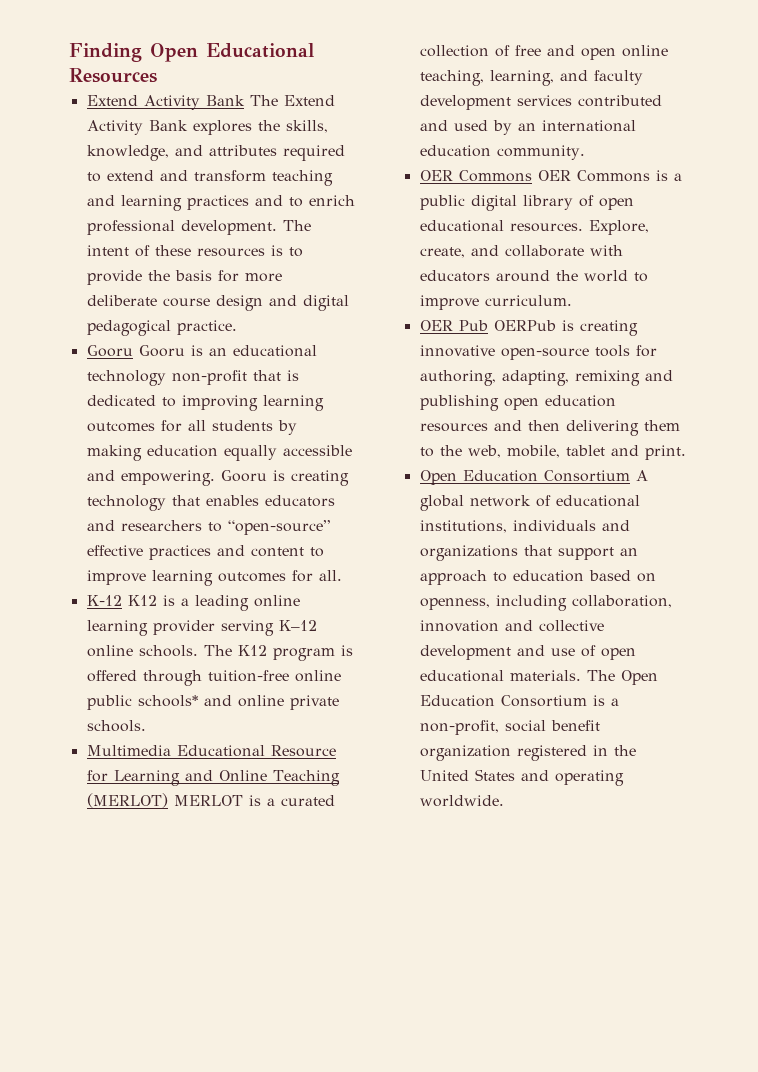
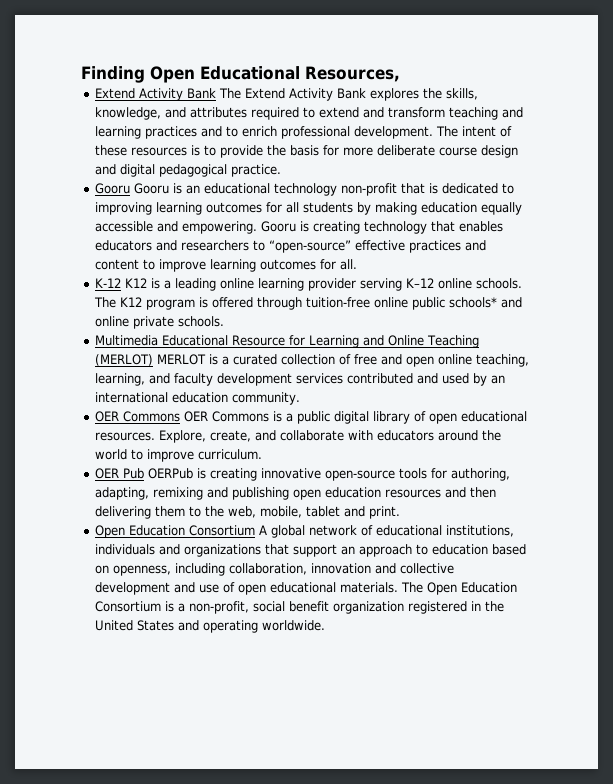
[69,68,157,83] Resources -> [305,66,400,82] Resources,

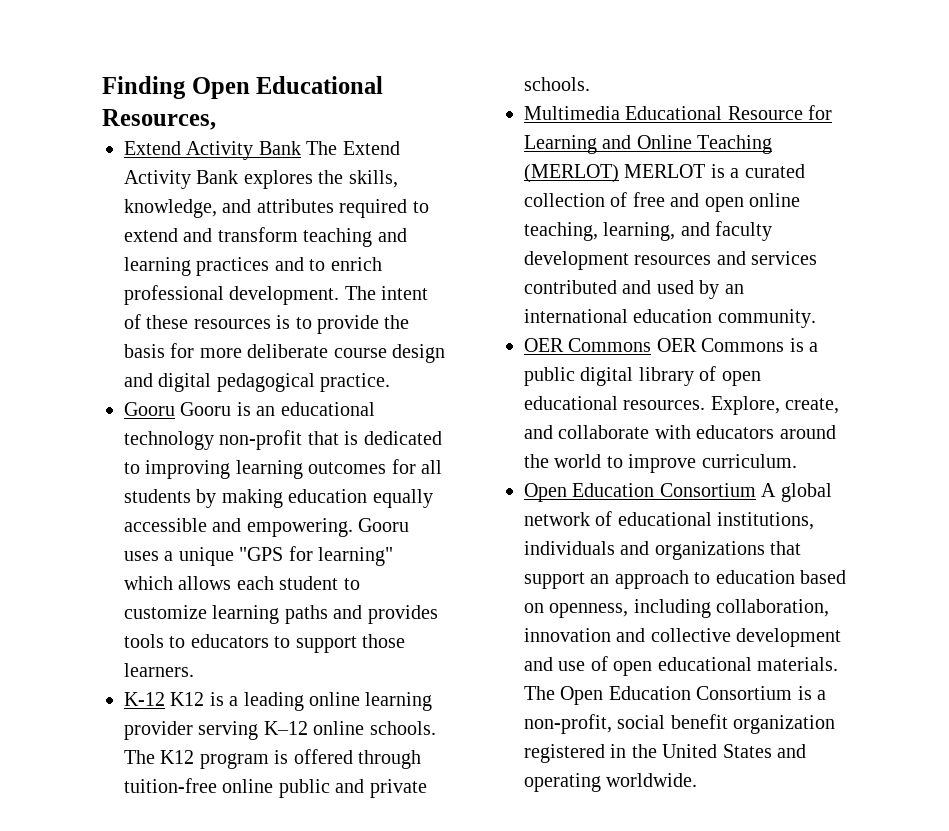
[299,221,503,234] [94,240,486,253] [94,259,357,272] is creating technology that enables educators and researchers to “open-source” effective practices and content to improve learning outcomes for all. -> [124,546,393,566] [124,576,360,590] [124,605,438,624] [124,634,405,653] [124,663,194,677] uses a unique "GPS for learning" which allows each student to customize learning paths and provides tools to educators to support those learners.
[448,297,522,308] [94,316,129,327] schools* and online -> [335,779,365,793] and
(292, 379) none -> [634,251,746,265] resources and
[94,468,510,481] [94,487,496,500] [94,506,400,519] // OER Pub OERPub is creating innovative open-source tools for authoring, adapting, remixing and publishing open education resources and then delivering them to the web, mobile, tablet and print. -> (797, 461) none

